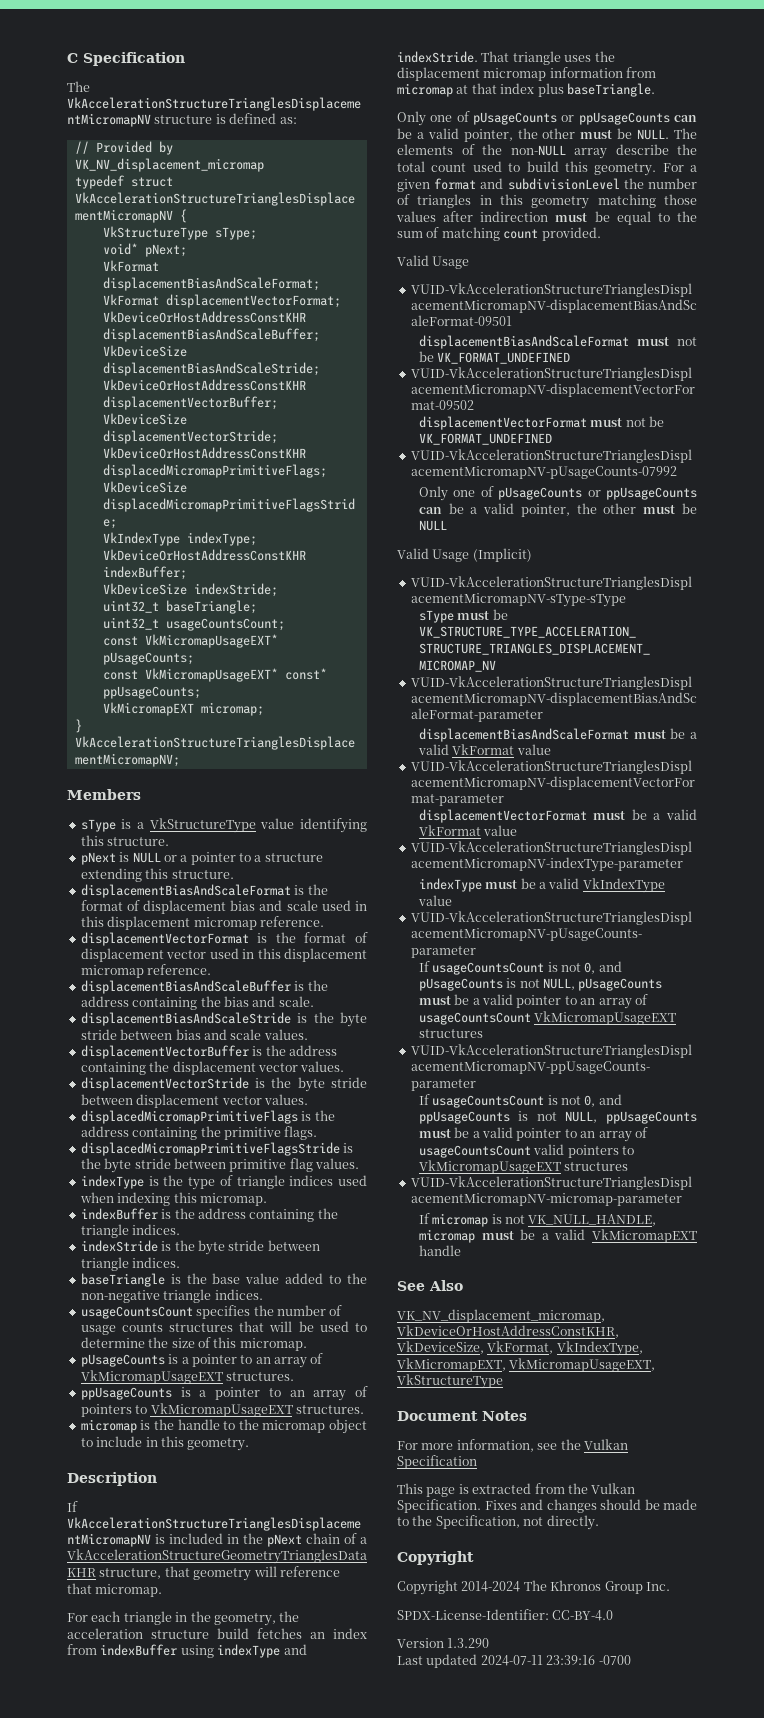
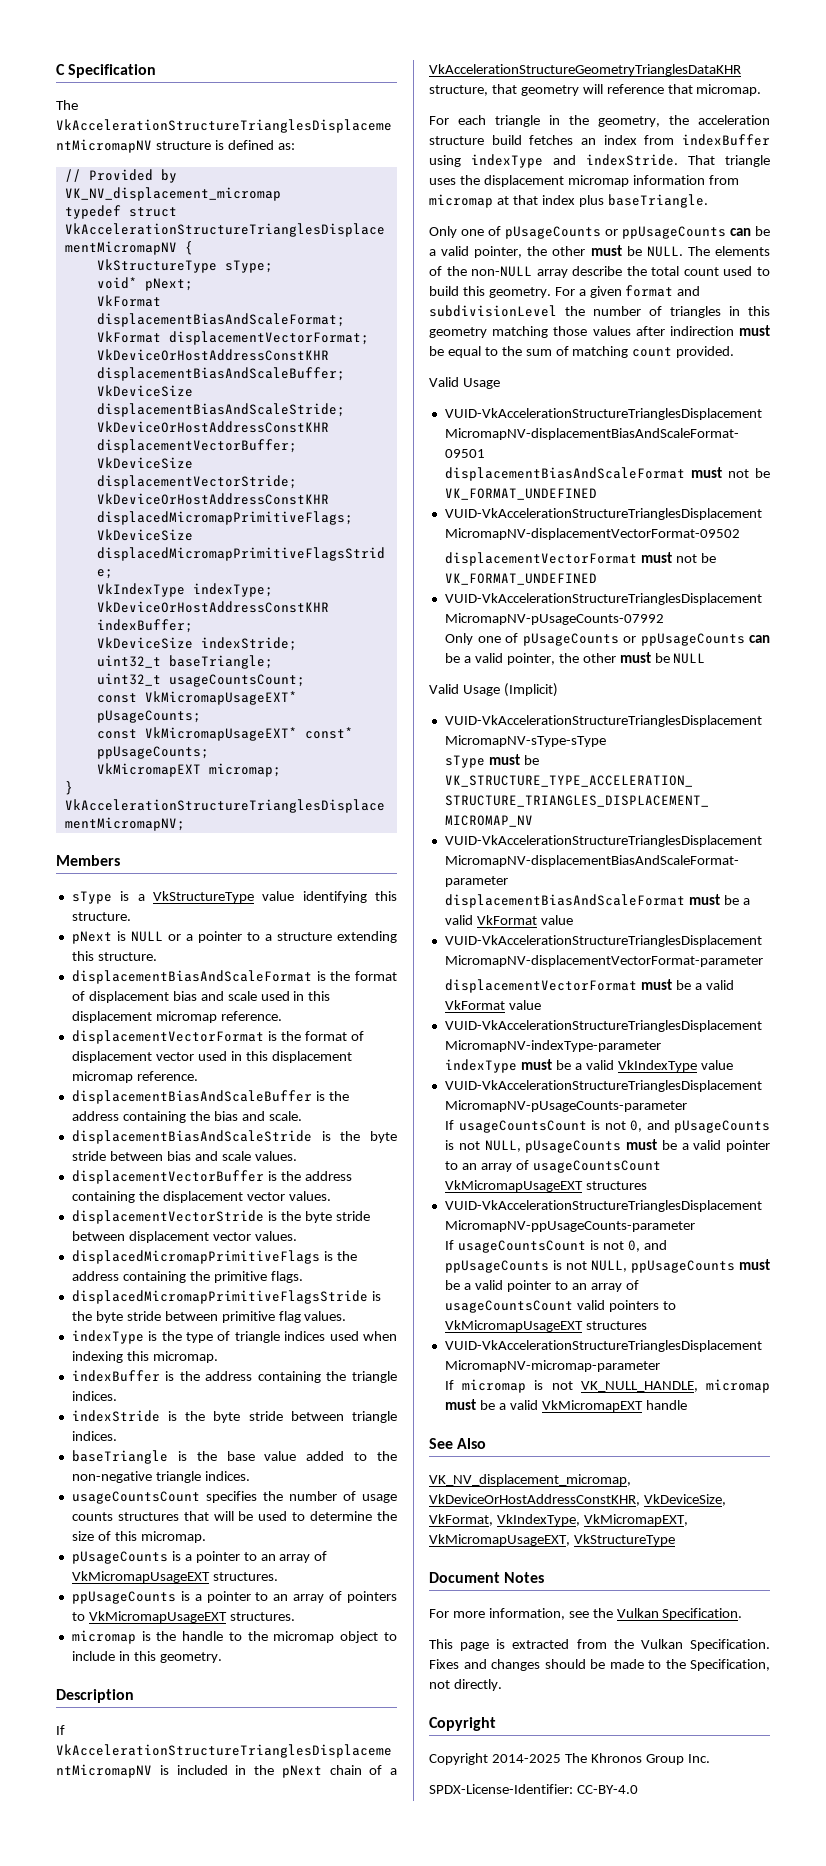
[397,1455,477,1469] Specification -> [662,1608,743,1620] Specification.
[461,1581,521,1592] 2014-2024 -> [491,1754,561,1763] 2014-2025
[397,1638,490,1648] [397,1654,631,1668] // Version 1.3.290 // Last updated 2024-07-11 23:39:16 -0700 -> (638, 1789) none

